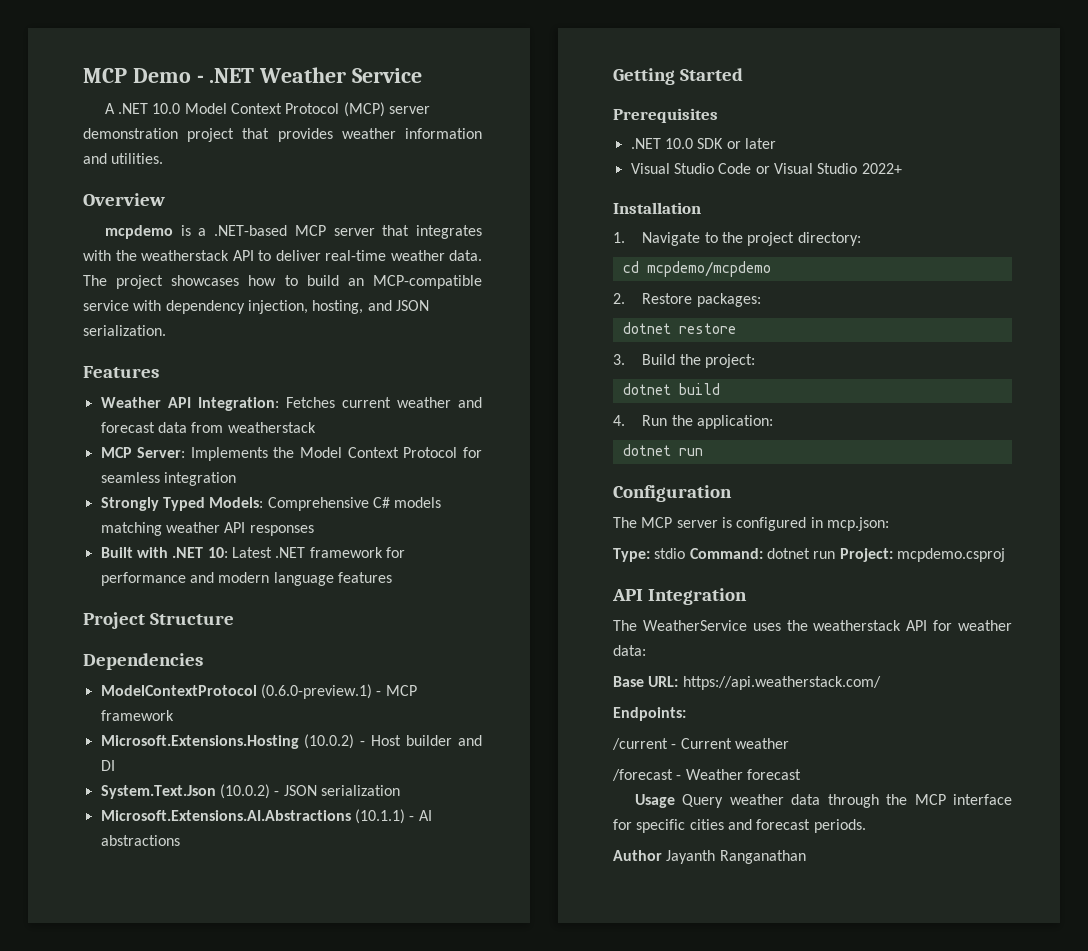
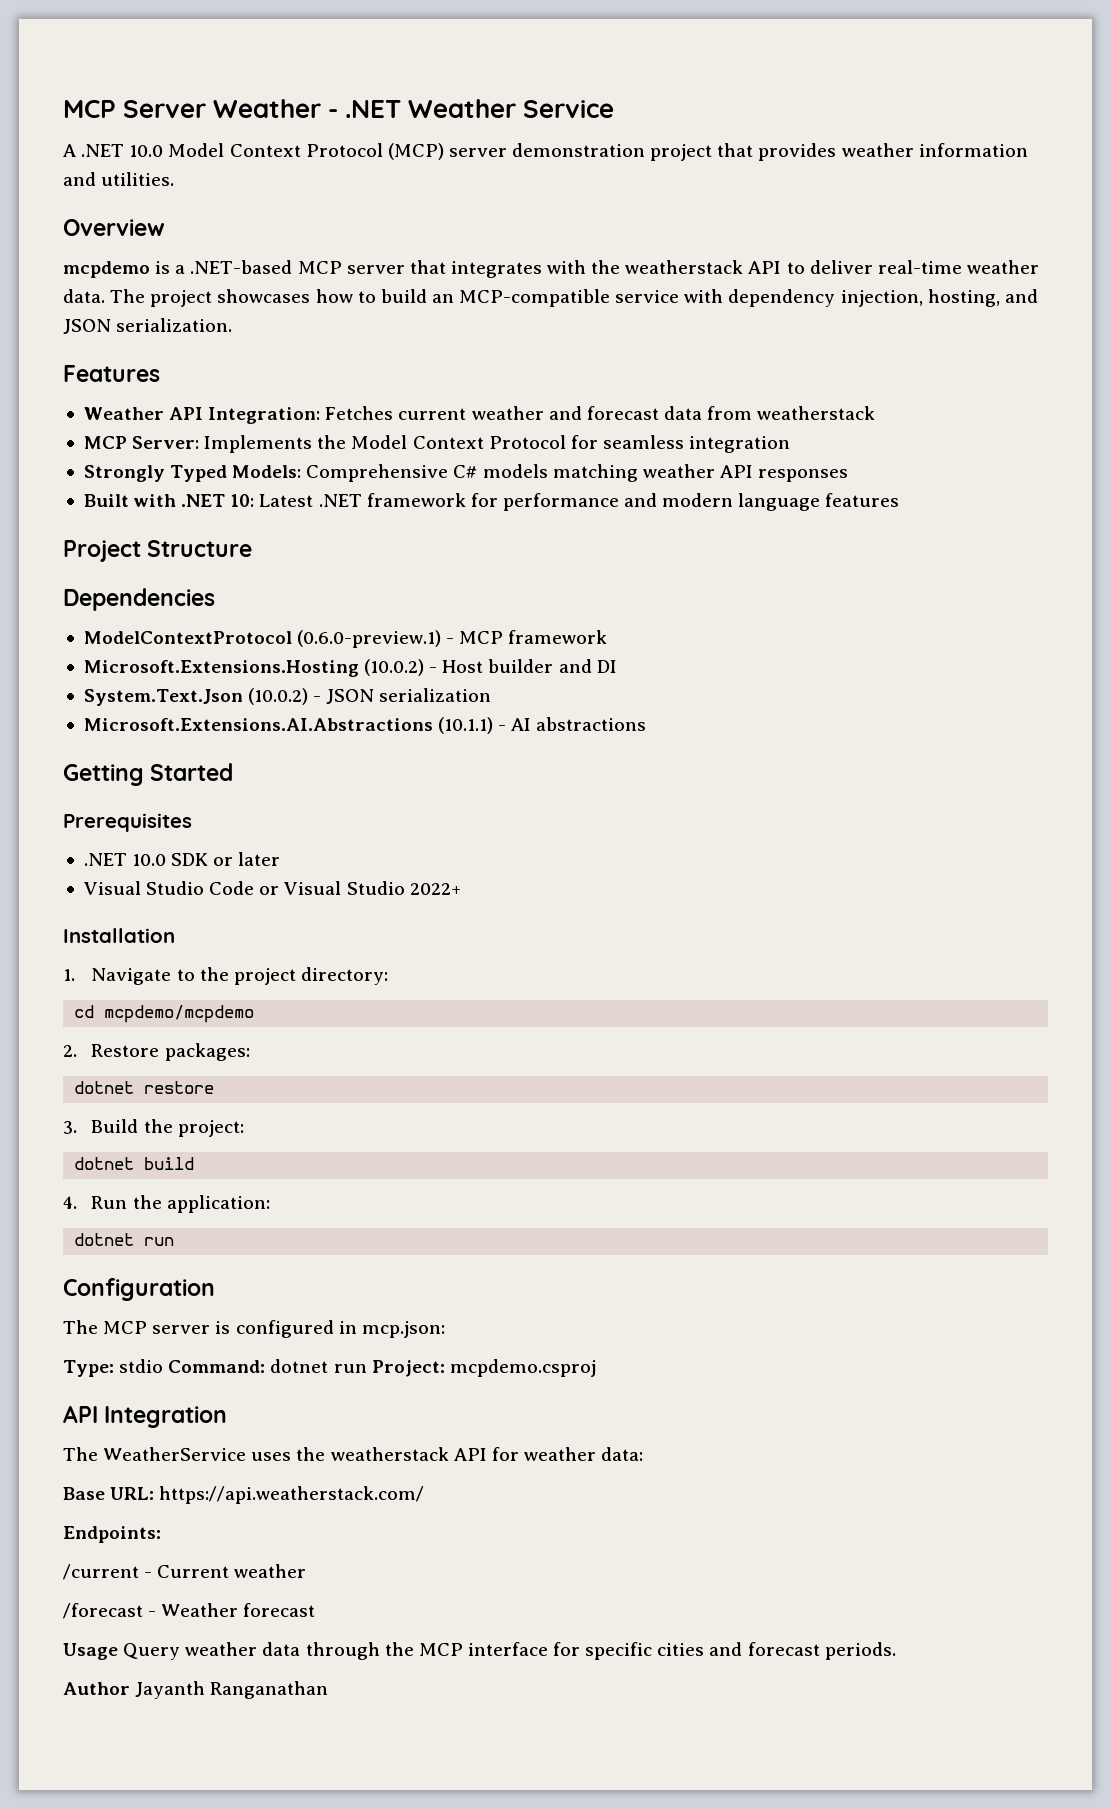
[83,68,191,83] MCP Demo -> [63,99,322,118] MCP Server Weather

